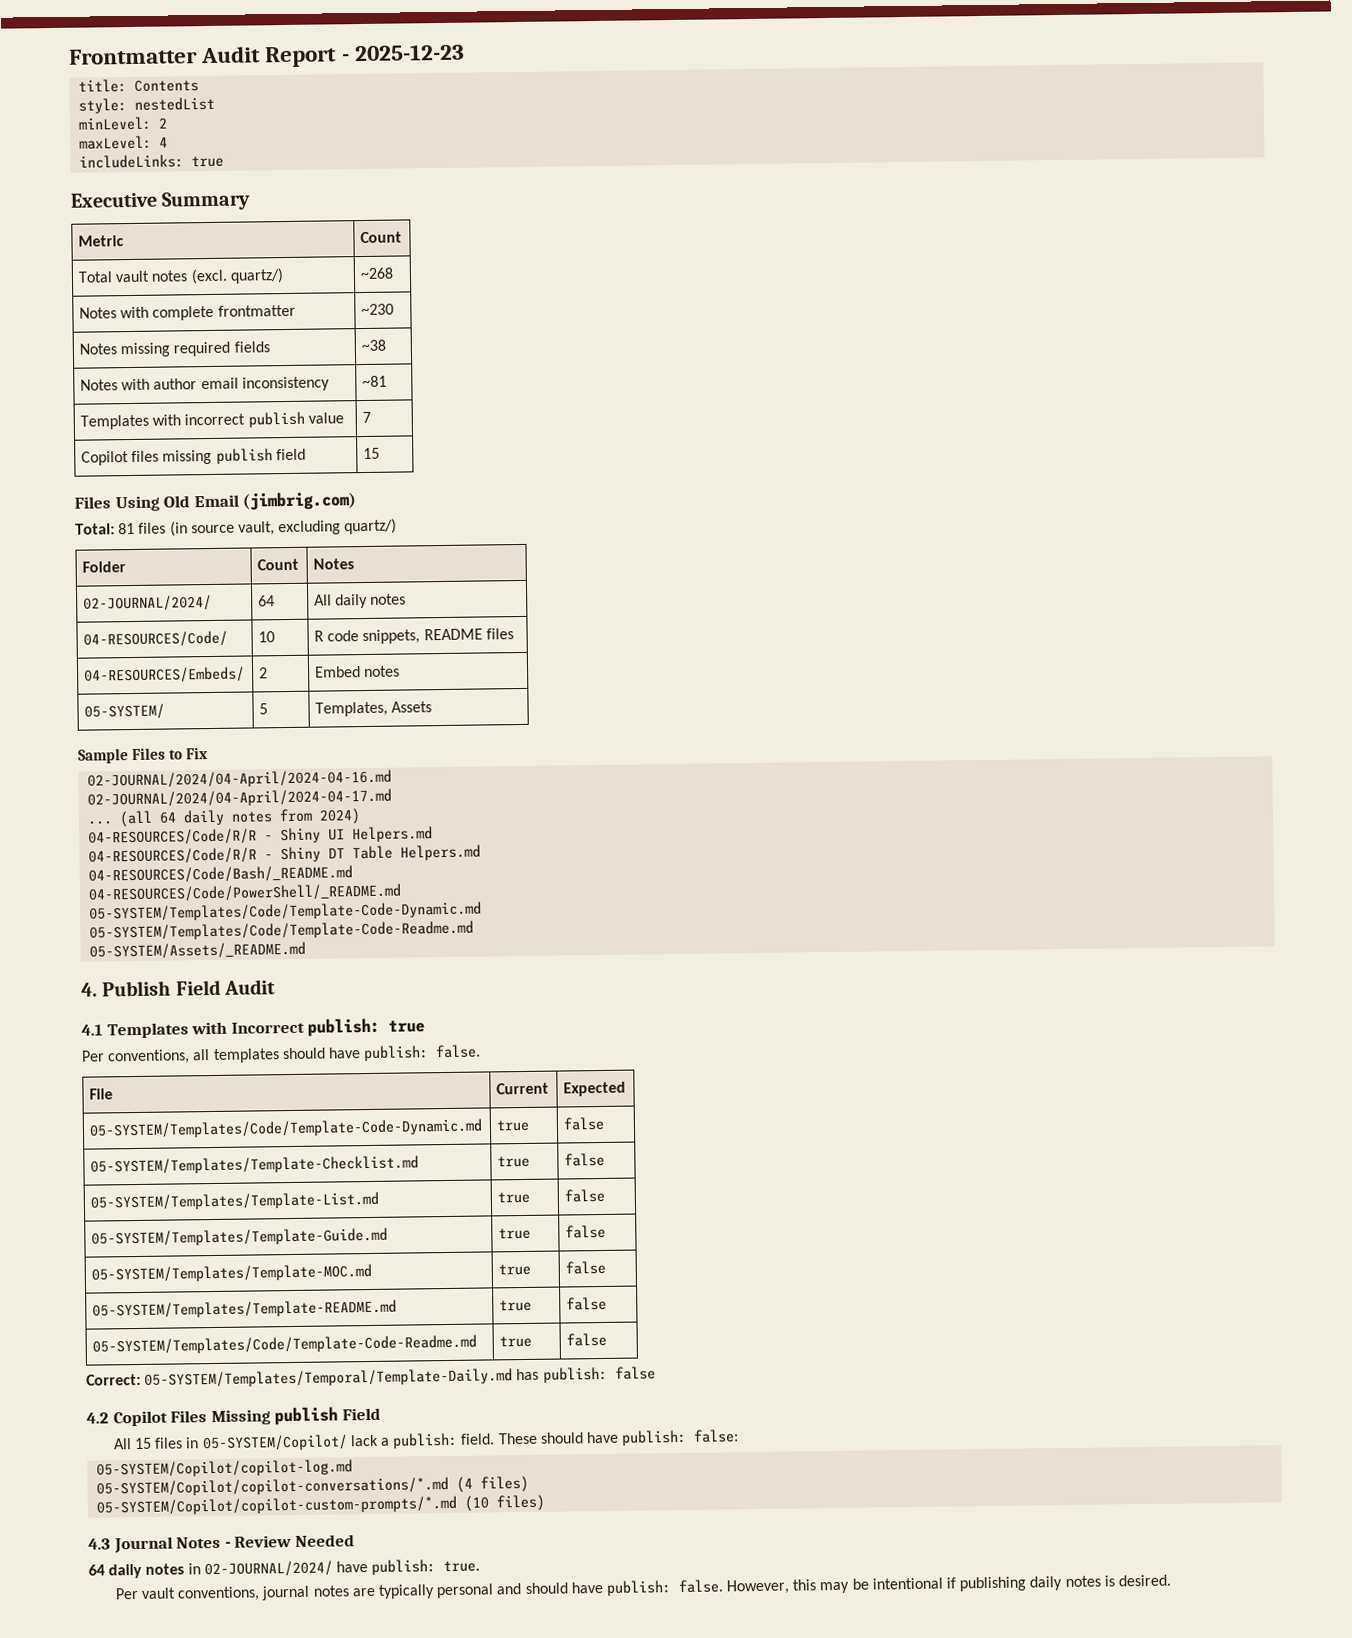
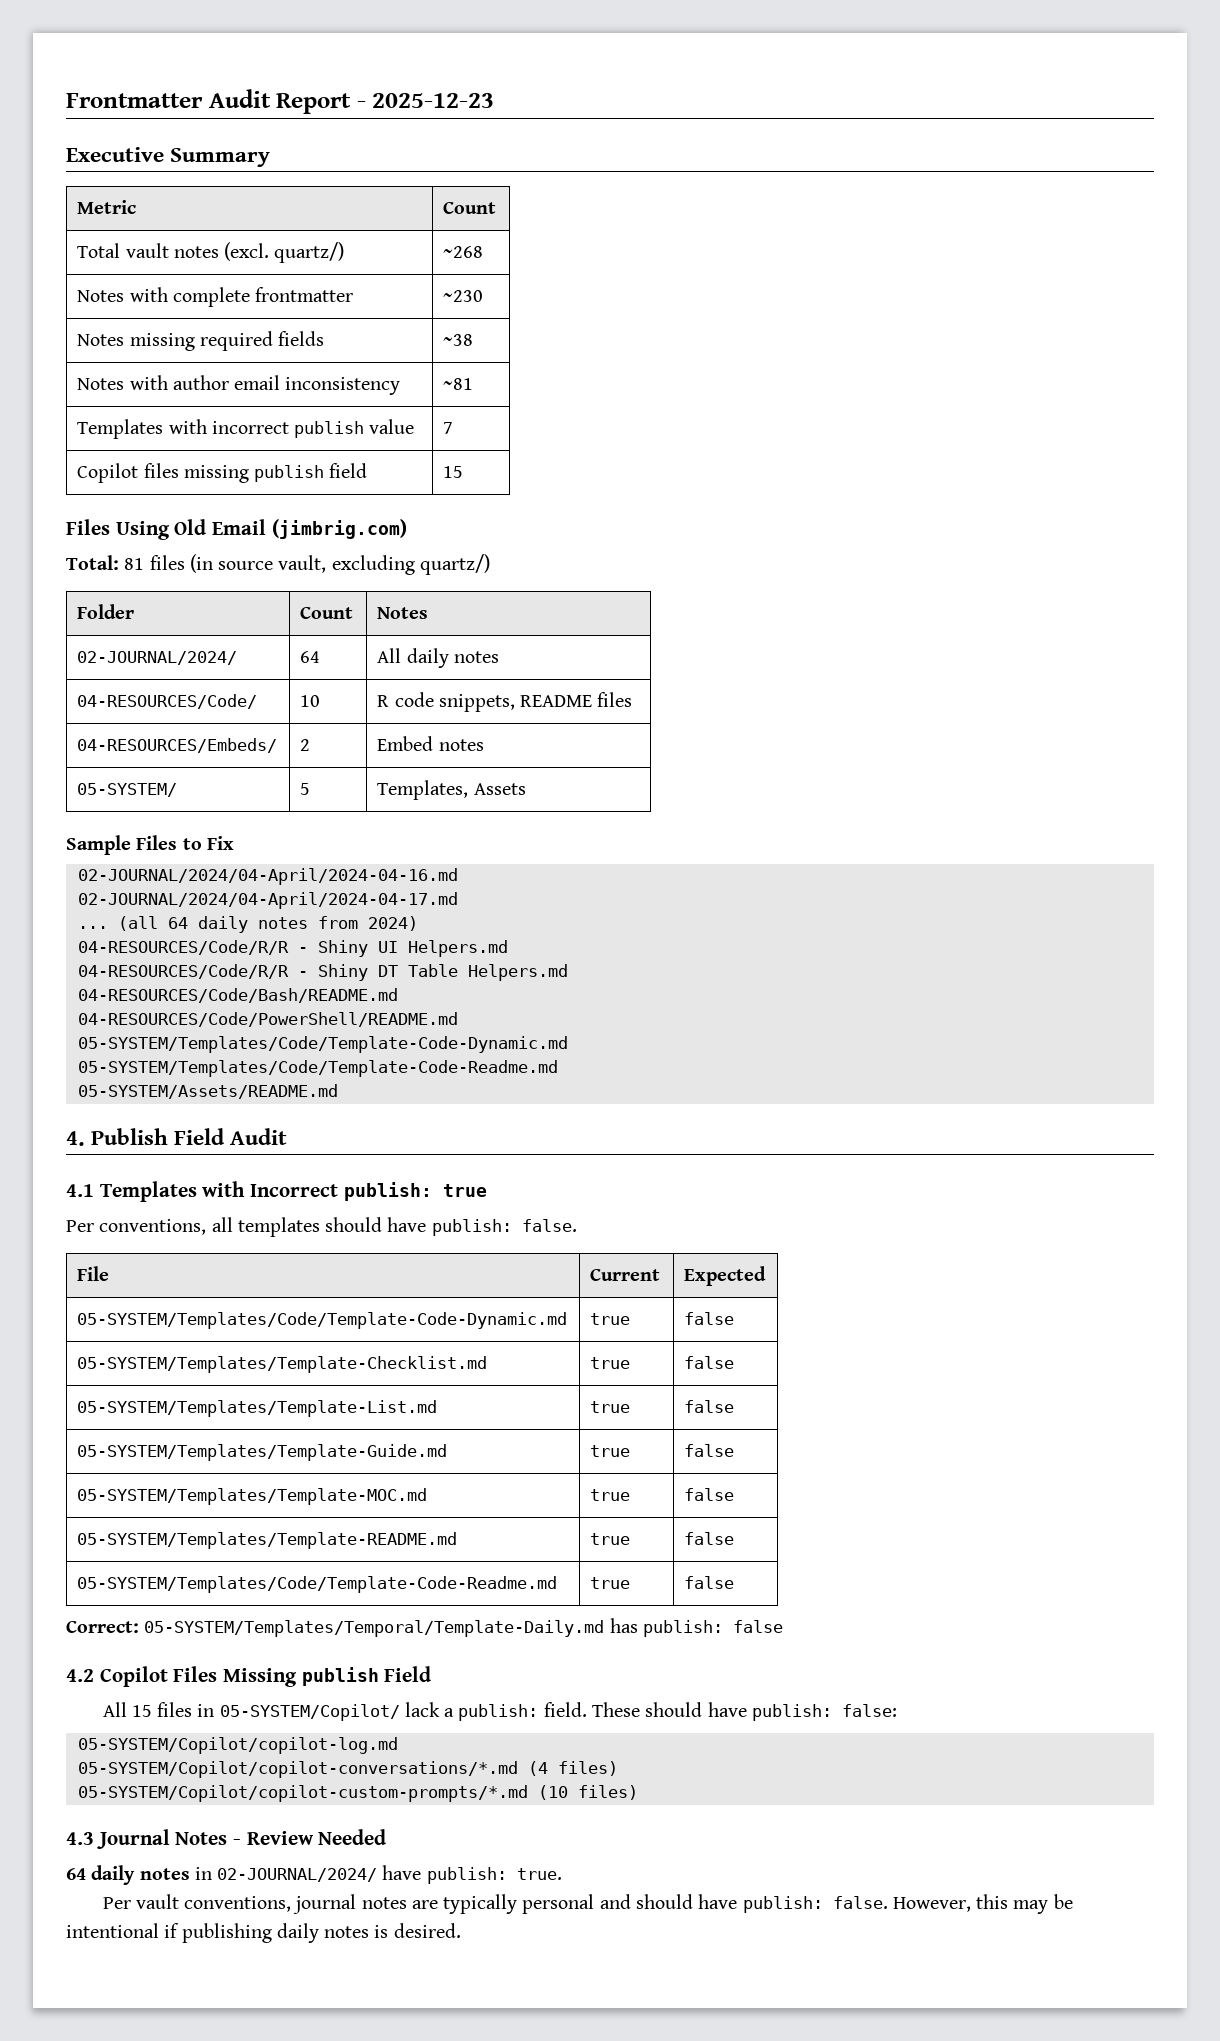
[78,79,200,93] [78,96,216,114] [78,116,169,131] [79,135,169,150] [79,154,225,169] // title: Contents // style: nestedList // minLevel: 2 // maxLevel: 4 // includeLinks: true -> (495, 100) none
[88,865,354,884] [88,883,403,903] 04-RESOURCES/Code/Bash/_README.md // 04-RESOURCES/Code/PowerShell/_README.md -> [77,988,398,1003] [77,1012,458,1027] 04-RESOURCES/Code/Bash/README.md // 04-RESOURCES/Code/PowerShell/README.md
[89,941,307,960] 05-SYSTEM/Assets/_README.md -> [77,1084,338,1099] 05-SYSTEM/Assets/README.md

